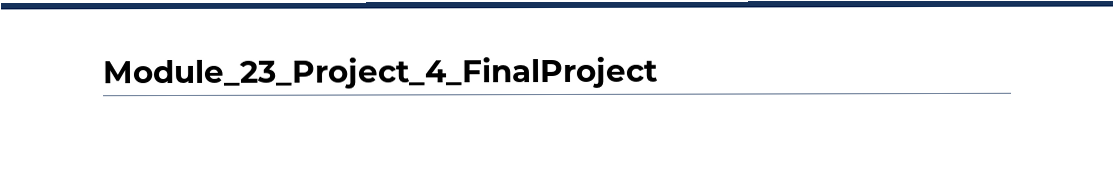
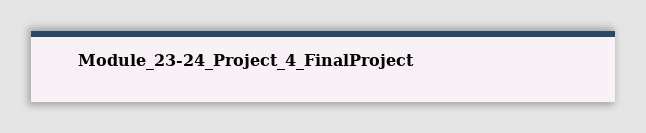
[102,56,657,90] Module_23_Project_4_FinalProject -> [78,54,414,70] Module_23-24_Project_4_FinalProject

